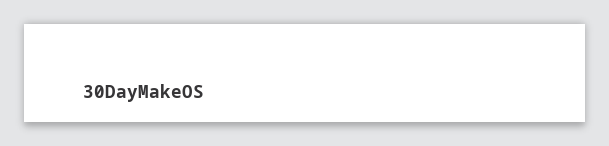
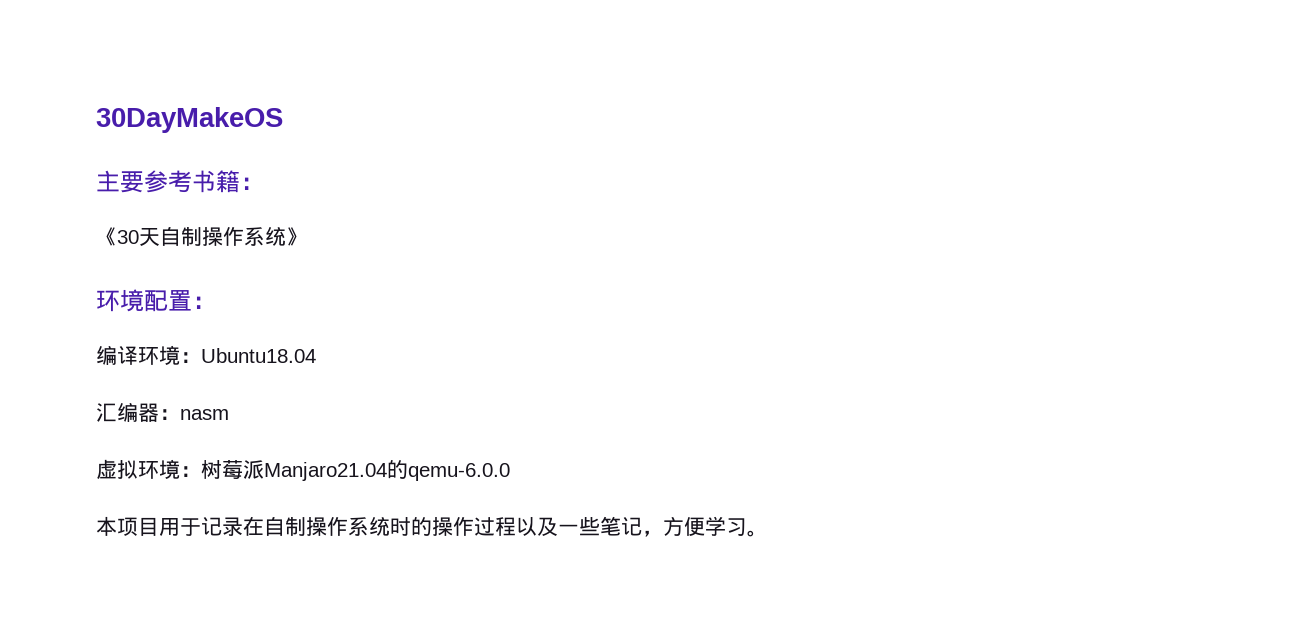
(204, 93) none -> [96,170,264,193] [96,226,307,246] [96,289,216,312] [96,345,316,365] [96,402,229,422] [96,459,510,481] [96,516,768,537] // 主要参考书籍： // 《30天自制操作系统》 // 环境配置： // 编译环境：Ubuntu18.04 // 汇编器：nasm // 虚拟环境：树莓派Manjaro21.04的qemu-6.0.0 // 本项目用于记录在自制操作系统时的操作过程以及一些笔记，方便学习。

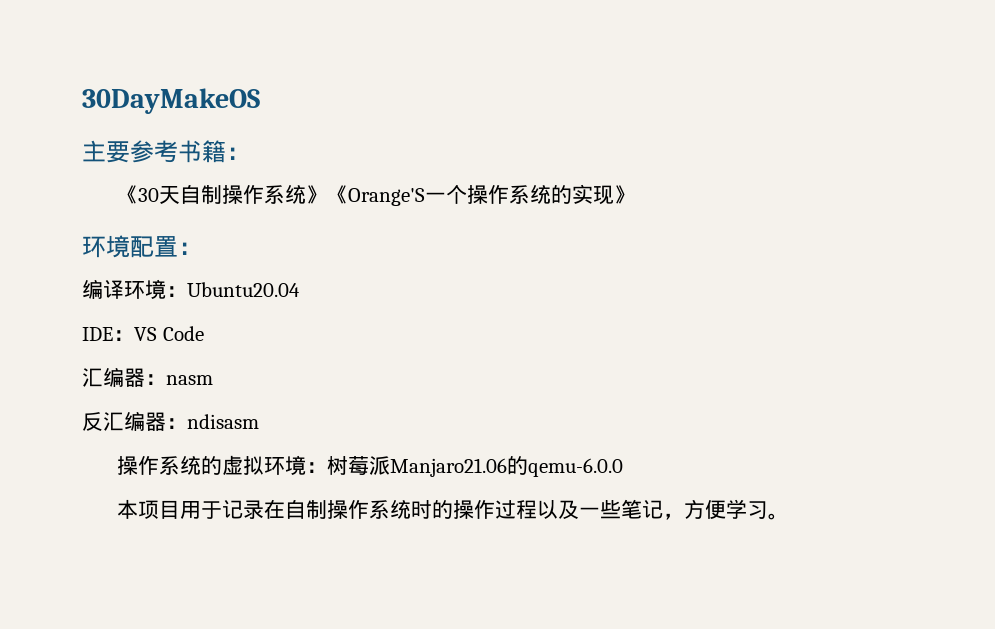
(307, 236) none -> [327,184,636,206] 《Orange'S一个操作系统的实现》
[201,348,316,363] Ubuntu18.04 -> [187,282,300,297] [82,326,204,341] Ubuntu20.04 // IDE：VS Code
(229, 414) none -> [82,411,259,431] [117,456,223,475] 反汇编器：ndisasm // 操作系统的
[264,462,387,481] Manjaro21.04 -> [390,458,508,477] Manjaro21.06

